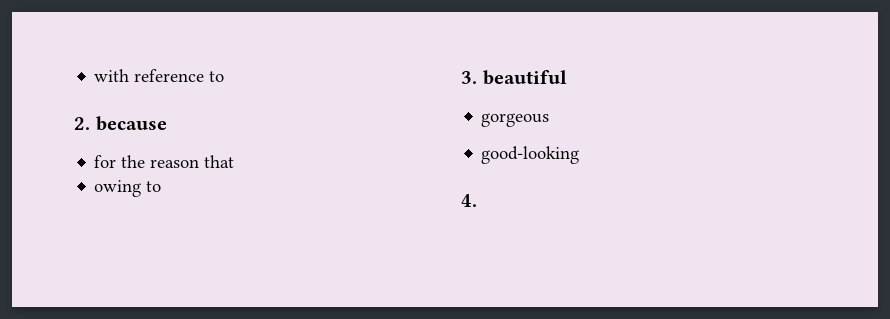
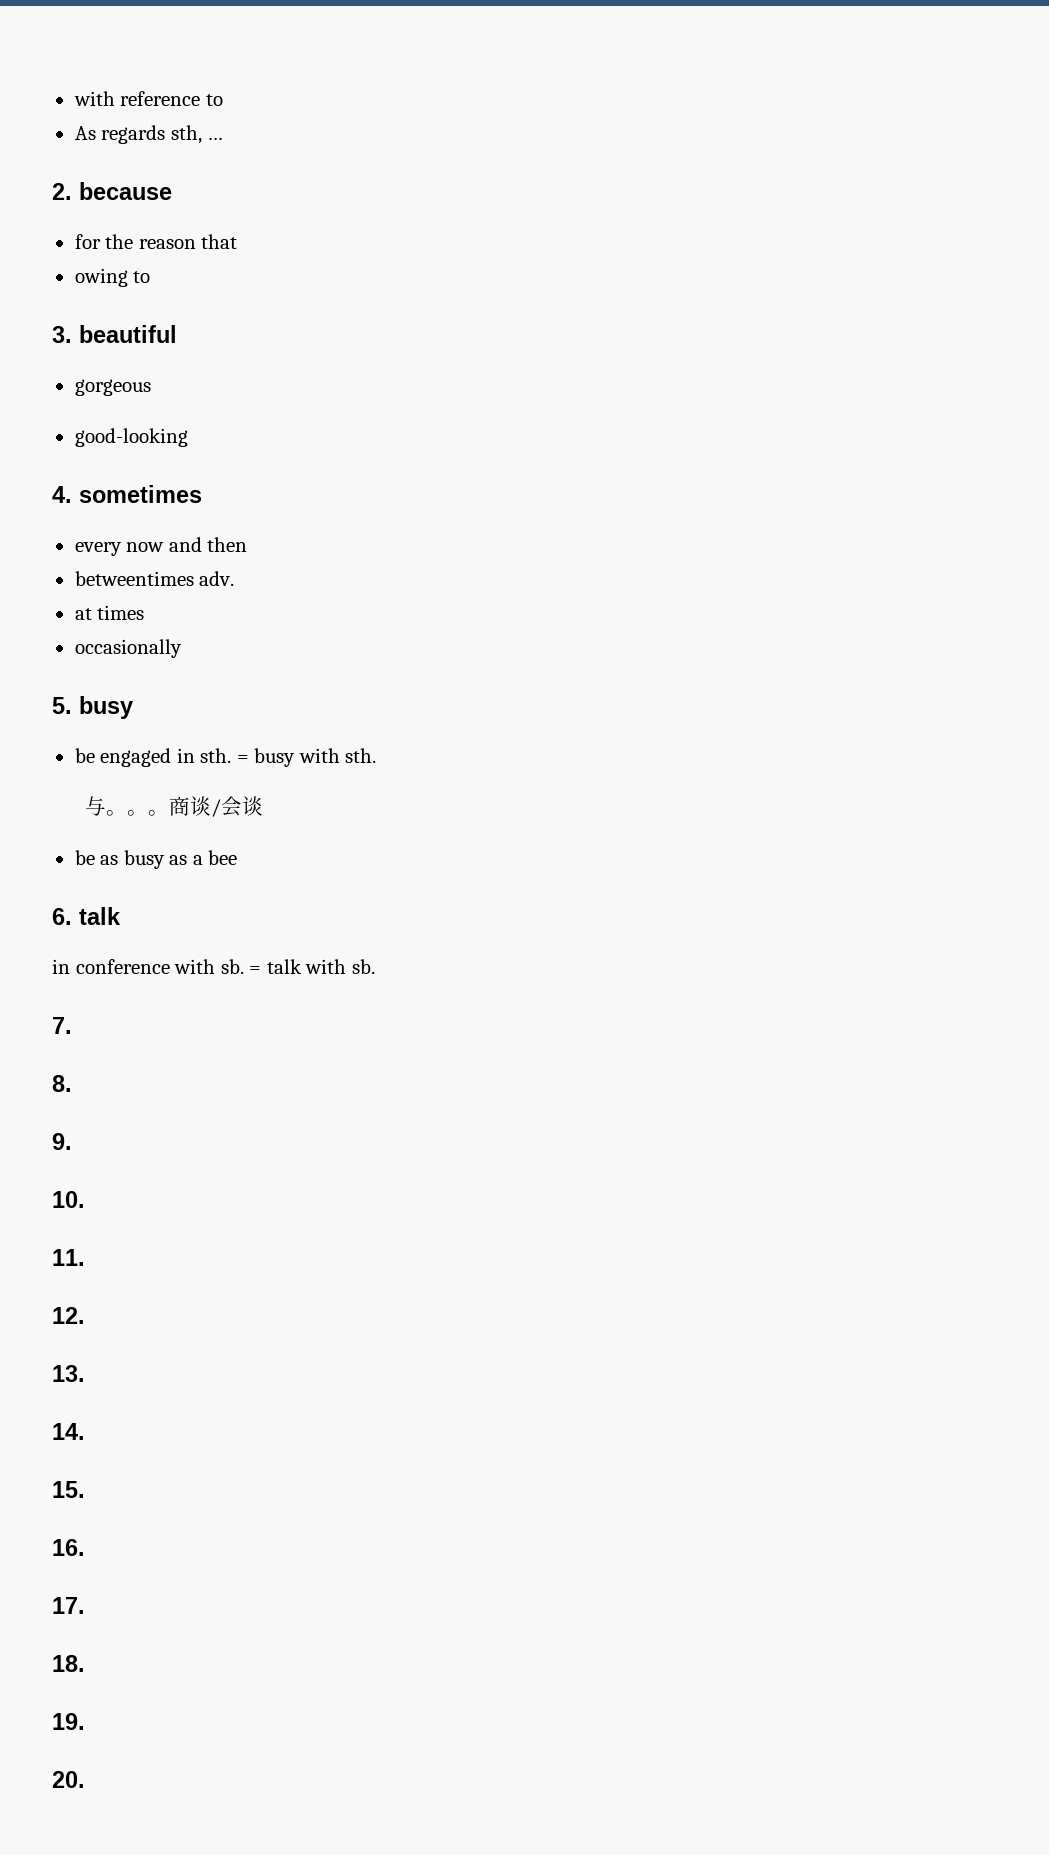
(225, 76) none -> [74,125,224,144] // As regards sth, …
(477, 200) none -> [79,485,202,503] [74,537,248,556] [74,571,235,586] [74,605,145,620] [74,639,182,658] [52,696,133,719] [74,748,377,767] [85,796,264,817] [74,850,238,869] [52,907,121,925] [52,959,375,974] [52,1017,72,1034] [52,1075,72,1092] [52,1133,72,1150] [52,1191,85,1208] [52,1249,85,1266] [52,1307,85,1324] [52,1365,85,1382] [52,1423,85,1440] [52,1481,85,1498] [52,1539,85,1556] [52,1597,85,1614] [52,1655,85,1672] [52,1713,85,1730] [52,1771,85,1788] sometimes // every now and then // betweentimes adv. // at times // occasionally // 5. busy // be engaged in sth. = busy with sth. // 与。。。商谈/会谈 // be as busy as a bee // 6. talk // in conference with sb. = talk with sb. // 7. // 8. // 9. // 10. // 11. // 12. // 13. // 14. // 15. // 16. // 17. // 18. // 19. // 20.

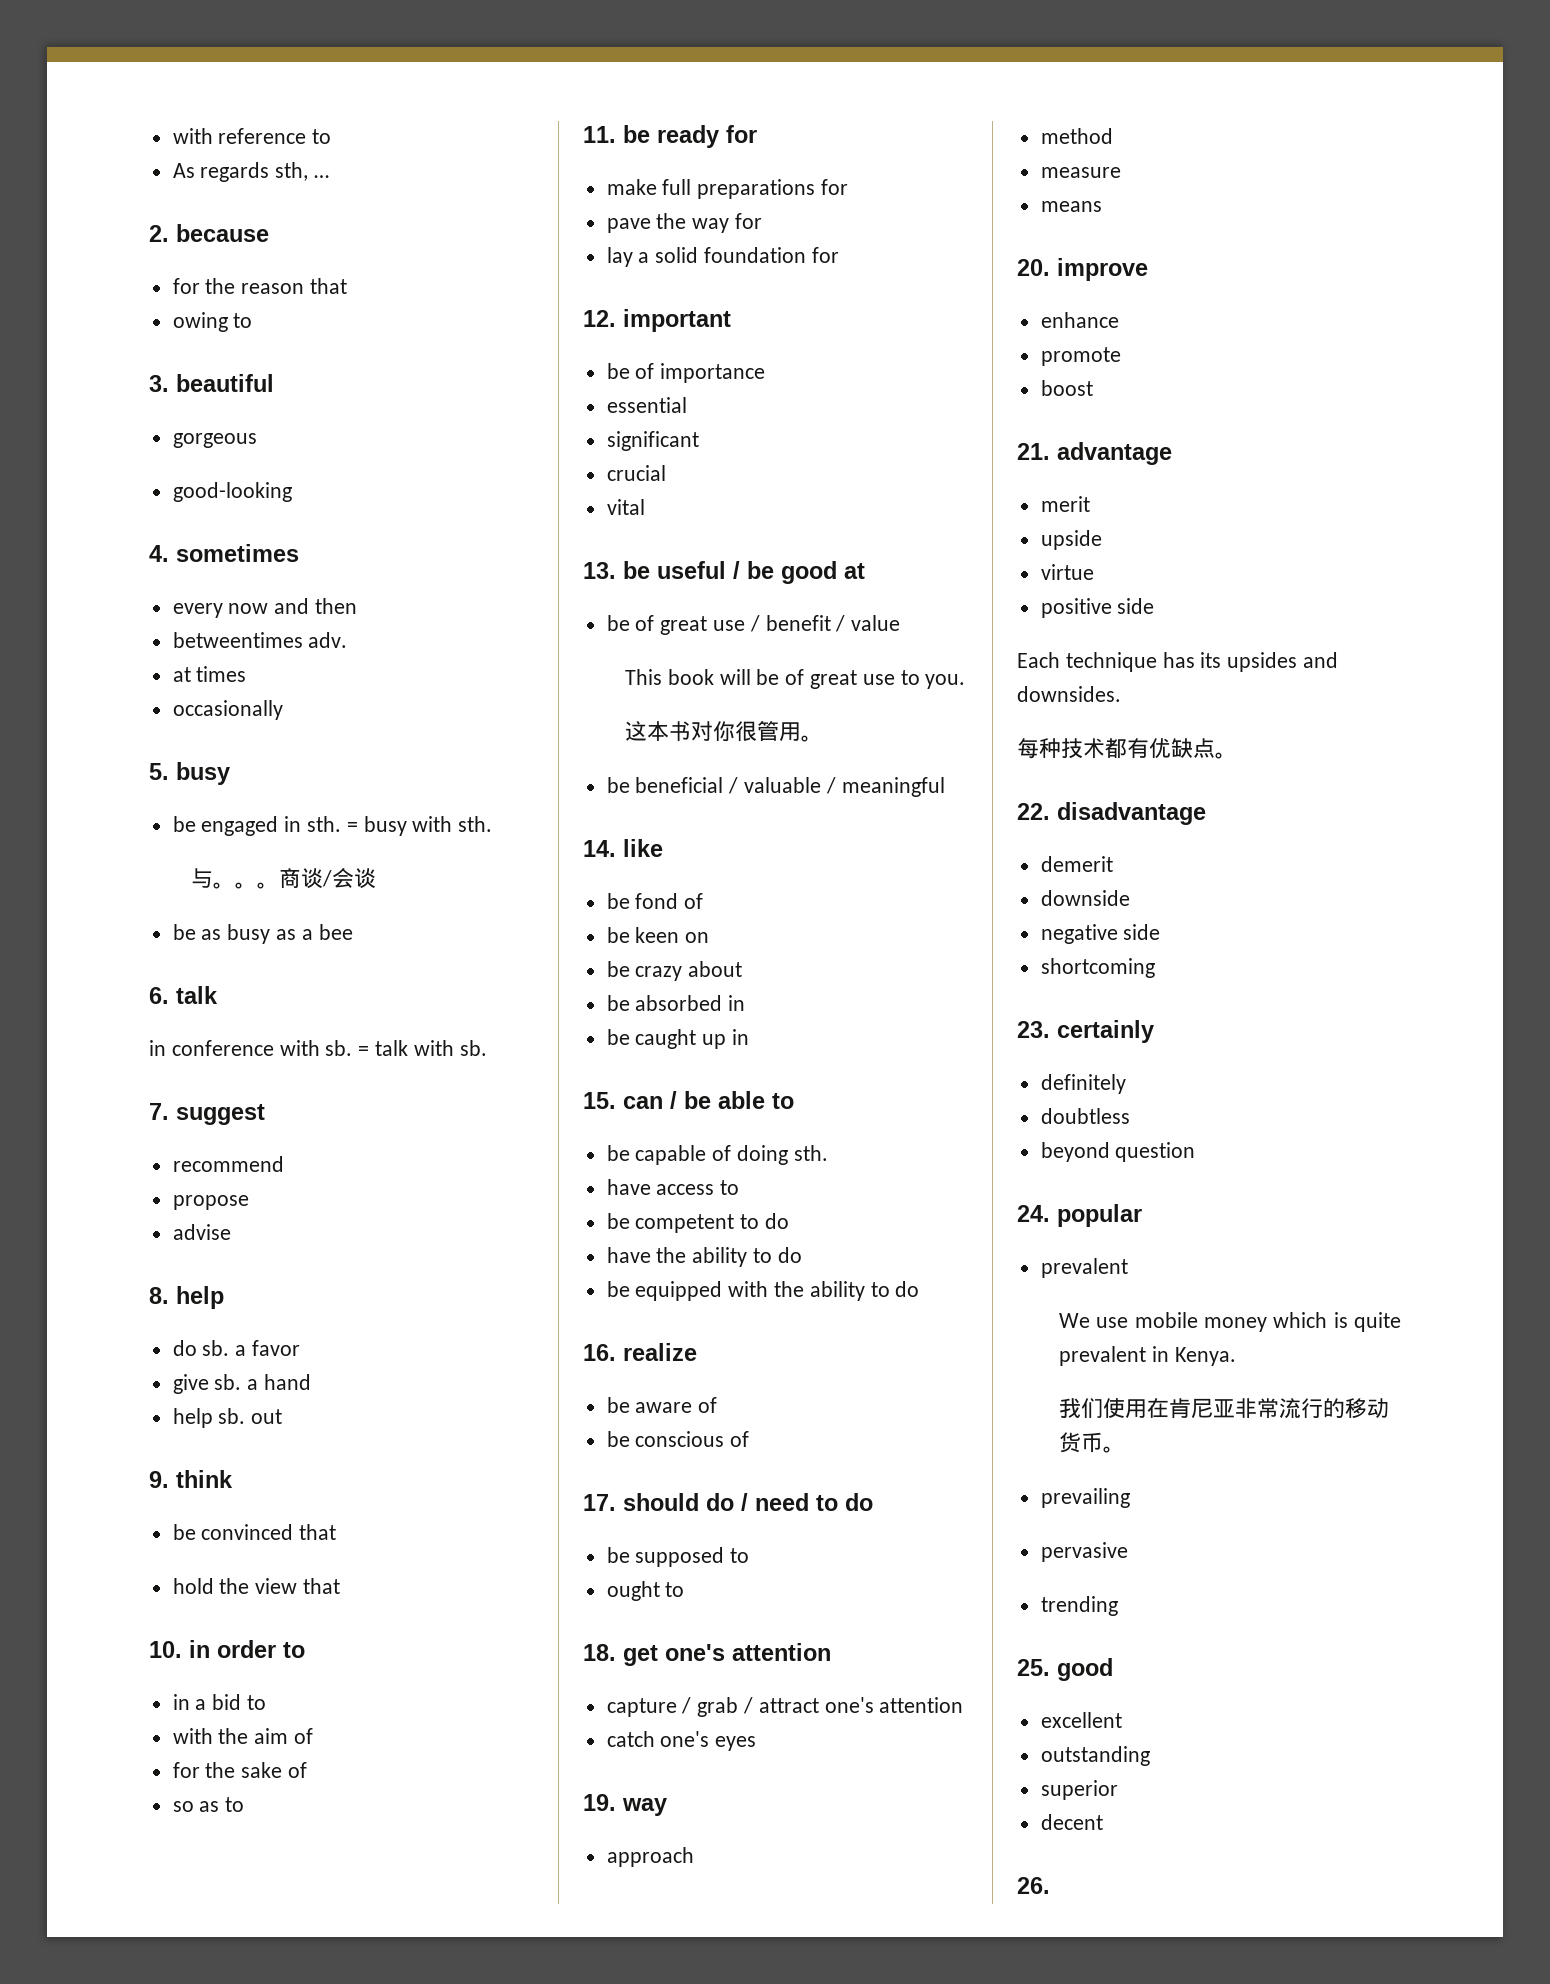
[52,1075,72,1092] [52,1133,72,1150] [52,1191,85,1208] [52,1249,85,1266] [52,1307,85,1324] [52,1365,85,1382] [52,1423,85,1440] [52,1481,85,1498] [52,1539,85,1556] [52,1597,85,1614] [52,1655,85,1672] [52,1713,85,1730] [52,1771,85,1788] // 8. // 9. // 10. // 11. // 12. // 13. // 14. // 15. // 16. // 17. // 18. // 19. // 20. -> [176,1104,265,1125] [172,1156,284,1172] [172,1195,249,1210] [172,1224,231,1240] [149,1286,224,1309] [172,1340,301,1356] [172,1374,312,1394] [172,1408,283,1428] [149,1470,233,1488] [172,1524,337,1540] [172,1578,341,1594] [149,1640,305,1658] [172,1694,267,1710] [172,1728,314,1744] [172,1762,308,1778] [172,1797,245,1812] [583,125,757,148] [606,179,849,199] [606,213,763,233] [606,247,839,267] [583,309,731,332] [606,363,766,383] [606,397,687,413] [606,431,699,451] [606,465,666,481] [606,499,645,515] [583,561,865,584] [606,615,901,635] [624,669,966,689] [624,721,823,742] [606,777,945,797] [583,839,663,857] [606,893,704,909] [606,927,710,943] [606,961,743,981] [606,995,746,1011] [606,1029,750,1049] [583,1091,794,1109] [606,1145,828,1165] [606,1179,740,1195] [606,1213,790,1233] [606,1247,802,1267] [606,1281,920,1301] [583,1343,697,1361] [606,1397,718,1413] [606,1431,750,1447] [583,1493,873,1511] [606,1547,750,1567] [606,1581,685,1601] [583,1643,831,1666] [606,1697,964,1717] [606,1731,757,1751] [583,1794,667,1816] [606,1847,694,1867] [1040,128,1113,144] [1040,167,1121,178] [1040,201,1102,212] [1017,258,1148,281] [1040,312,1119,328] [1040,347,1121,366] [1040,380,1093,396] [1017,442,1172,465] [1040,496,1090,512] [1040,530,1102,550] [1040,564,1094,580] [1040,598,1155,618] [1017,652,1339,672] [1017,686,1121,702] [1017,738,1237,759] [1017,802,1206,825] [1040,856,1113,872] [1040,890,1130,906] [1040,924,1161,944] [1040,958,1155,978] [1017,1020,1154,1043] [1040,1074,1126,1094] [1040,1108,1130,1124] [1040,1142,1196,1162] [1017,1204,1142,1227] [1040,1258,1128,1278] [1058,1312,1401,1332] [1058,1346,1236,1366] [1058,1398,1389,1419] [1058,1432,1125,1453] [1040,1488,1130,1508] [1040,1542,1128,1562] [1040,1596,1118,1616] [1017,1658,1113,1681] [1040,1712,1122,1728] [1040,1746,1150,1766] [1040,1780,1118,1800] [1040,1814,1103,1830] [1017,1877,1050,1894] suggest // recommend // propose // advise // 8. help // do sb. a favor // give sb. a hand // help sb. out // 9. think // be convinced that // hold the view that // 10. in order to // in a bid to // with the aim of // for the sake of // so as to // 11. be ready for // make full preparations for // pave the way for // lay a solid foundation for // 12. important // be of importance // essential // significant // crucial // vital // 13. be useful / be good at // be of great use / benefit / value // This book will be of great use to you. // 这本书对你很管用。 // be beneficial / valuable / meaningful // 14. like // be fond of // be keen on // be crazy about // be absorbed in // be caught up in // 15. can / be able to // be capable of doing sth. // have access to // be competent to do // have the ability to do // be equipped with the ability to do // 16. realize // be aware of // be conscious of // 17. should do / need to do // be supposed to // ought to // 18. get one's attention // capture / grab / attract one's attention // catch one's eyes // 19. way // approach // method // measure // means // 20. improve // enhance // promote // boost // 21. advantage // merit // upside // virtue // positive side // Each technique has its upsides and downsides. // 每种技术都有优缺点。 // 22. disadvantage // demerit // downside // negative side // shortcoming // 23. certainly // definitely // doubtless // beyond question // 24. popular // prevalent // We use mobile money which is quite prevalent in Kenya. // 我们使用在肯尼亚非常流行的移动货币。 // prevailing // pervasive // trending // 25. good // excellent // outstanding // superior // decent // 26.

